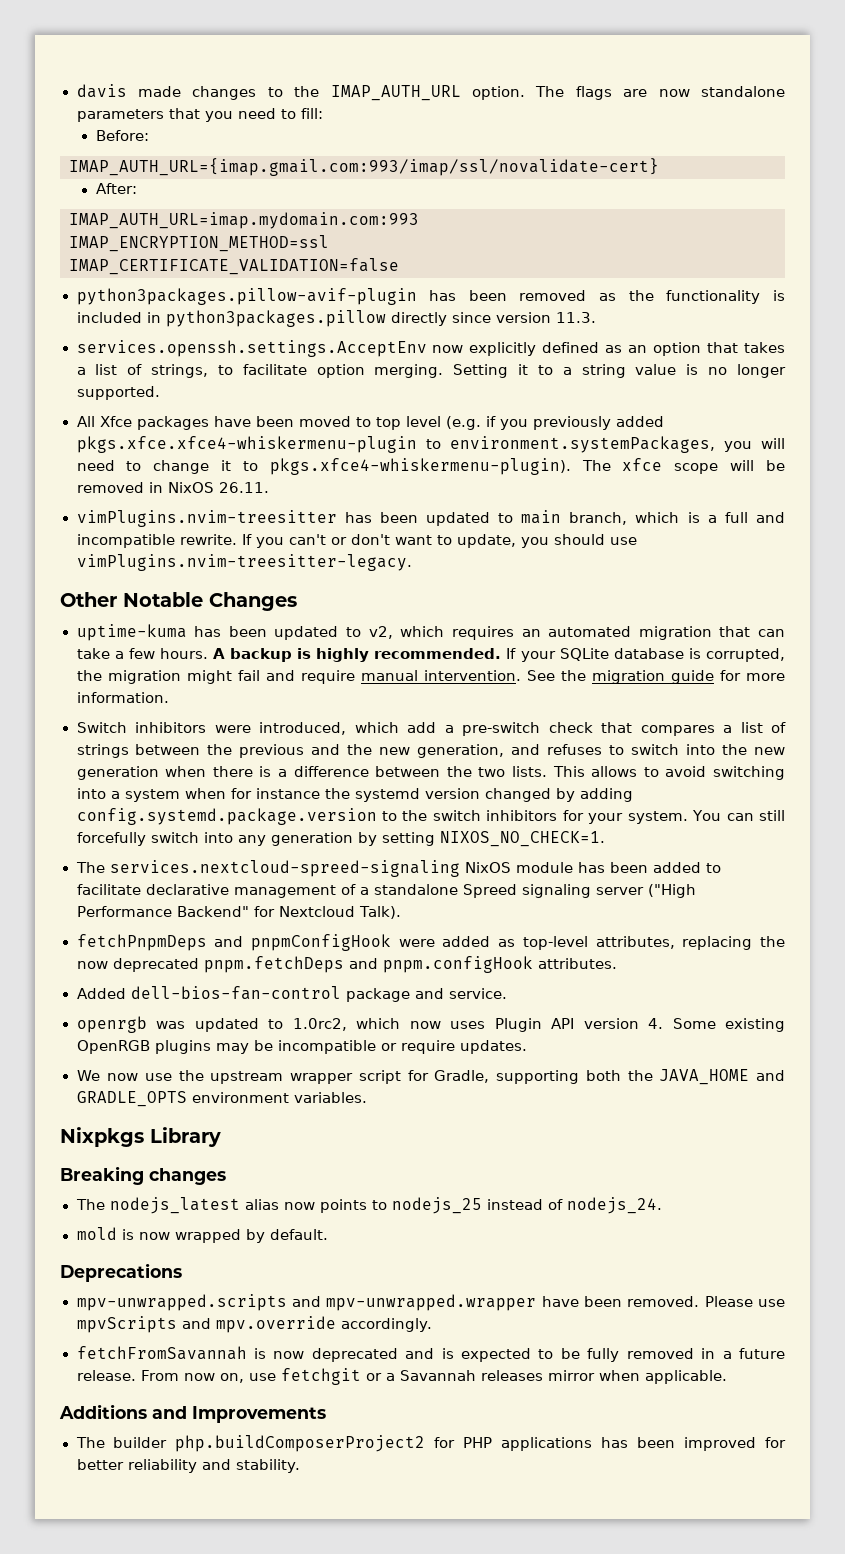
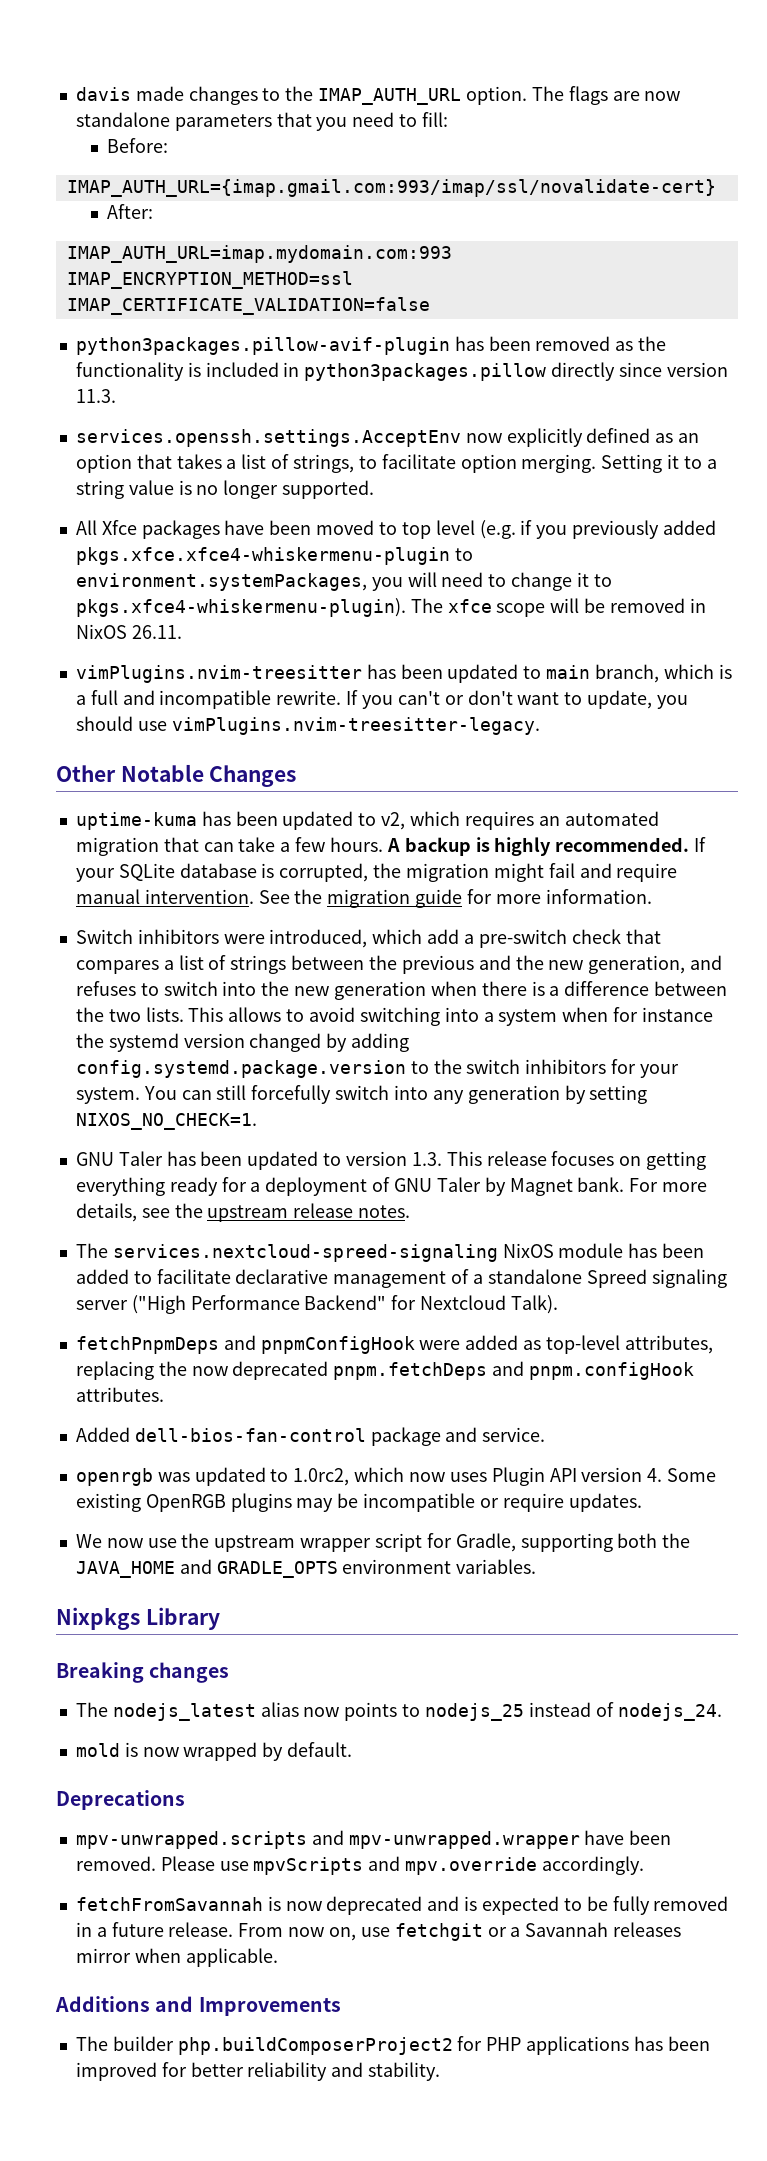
(605, 839) none -> [75,1151,707,1170] [75,1177,708,1196] [75,1203,411,1222] // GNU Taler has been updated to version 1.3. This release focuses on getting everything ready for a deployment of GNU Taler by Magnet bank. For more details, see the upstream release notes.

